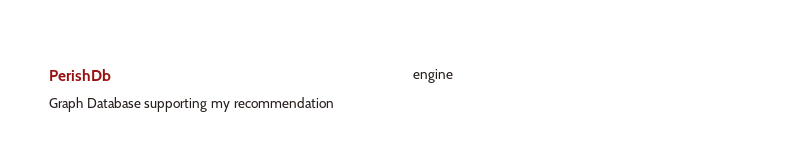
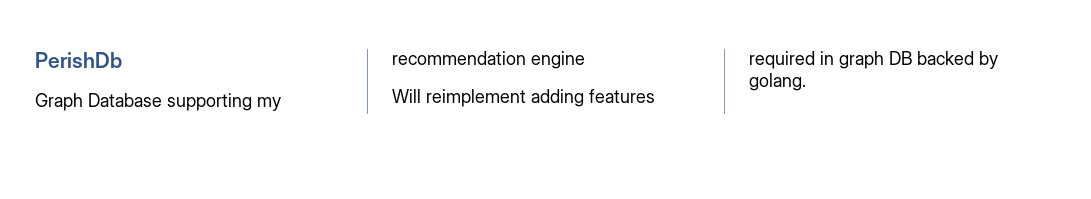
(453, 76) none -> [392,89,655,107] [749,51,998,69] [749,73,806,91] // Will reimplement adding features required in graph DB backed by golang.

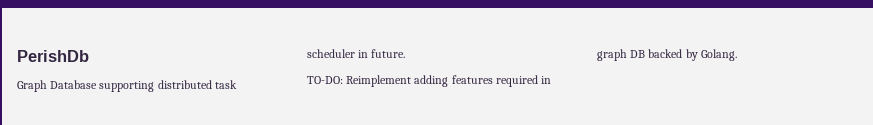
[257,97,281,111] [392,51,585,69] [392,89,526,107] my recommendation engine // Will reimplement -> [157,80,237,89] [307,49,406,58] [307,75,412,87] distributed task scheduler in future. // TO-DO: Reimplement
[749,73,806,91] golang. -> [700,49,737,61] Golang.

